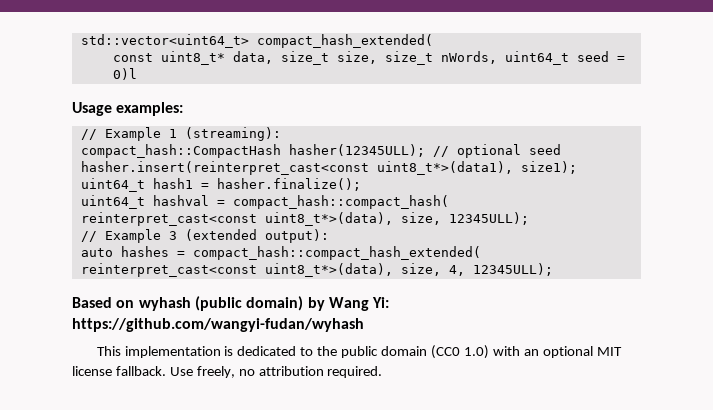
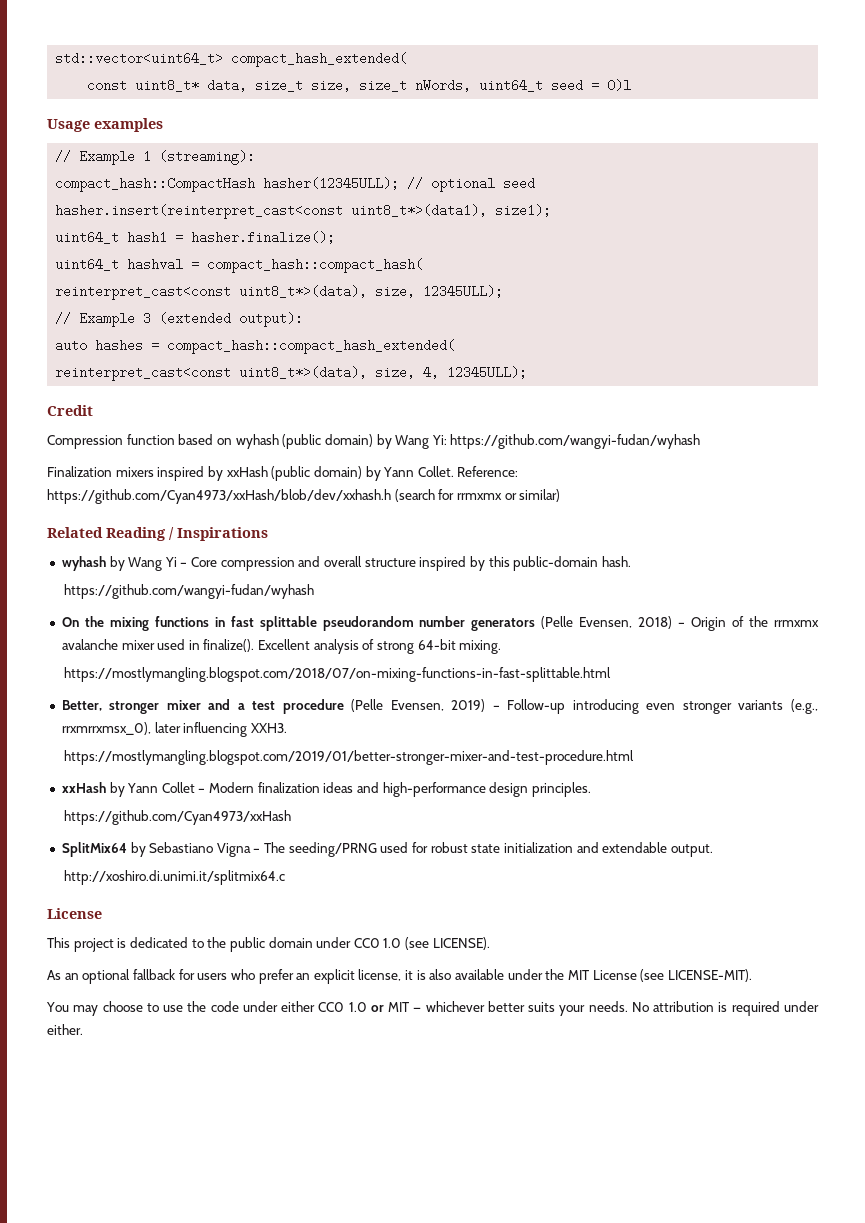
[116,102,184,116] examples: -> [94,118,163,132] examples
[72,297,112,308] Based -> [47,405,93,416] [47,434,214,449] Credit // Compression function based
(364, 325) none -> [47,466,519,481] [47,489,561,504] [47,527,268,541] [61,556,631,571] [64,584,315,599] [61,616,820,631] [61,639,502,654] [64,667,612,682] [61,699,818,714] [61,722,287,737] [64,750,635,765] [61,782,591,797] [64,810,292,825] [61,842,713,857] [64,870,286,885] [47,908,102,919] // Finalization mixers inspired by xxHash (public domain) by Yann Collet. Reference: https://github.com/Cyan4973/xxHash/blob/dev/xxhash.h (search for rrmxmx or similar) // Related Reading / Inspirations // wyhash by Wang Yi – Core compression and overall structure inspired by this public-domain hash. // https://github.com/wangyi-fudan/wyhash // On the mixing functions in fast splittable pseudorandom number generators (Pelle Evensen, 2018) – Origin of the rrmxmx avalanche mixer used in finalize(). Excellent analysis of strong 64-bit mixing. // https://mostlymangling.blogspot.com/2018/07/on-mixing-functions-in-fast-splittable.html // Better, stronger mixer and a test procedure (Pelle Evensen, 2019) – Follow-up introducing even stronger variants (e.g., rrxmrrxmsx_0), later influencing XXH3. // https://mostlymangling.blogspot.com/2019/01/better-stronger-mixer-and-test-procedure.html // xxHash by Yann Collet – Modern finalization ideas and high-performance design principles. // https://github.com/Cyan4973/xxHash // SplitMix64 by Sebastiano Vigna – The seeding/PRNG used for robust state initialization and extendable output. // http://xoshiro.di.unimi.it/splitmix64.c // License
[124,346,221,358] implementation -> [73,938,114,952] project
[430,345,622,359] [72,366,383,378] (CC0 1.0) with an optional MIT license fallback. Use freely, no attribution required. -> [316,937,490,950] [47,969,752,984] [46,1001,820,1016] [47,1024,83,1035] under CC0 1.0 (see LICENSE). // As an optional fallback for users who prefer an explicit license, it is also available under the MIT License (see LICENSE-MIT). // You may choose to use the code under either CC0 1.0 or MIT — whichever better suits your needs. No attribution is required under either.

